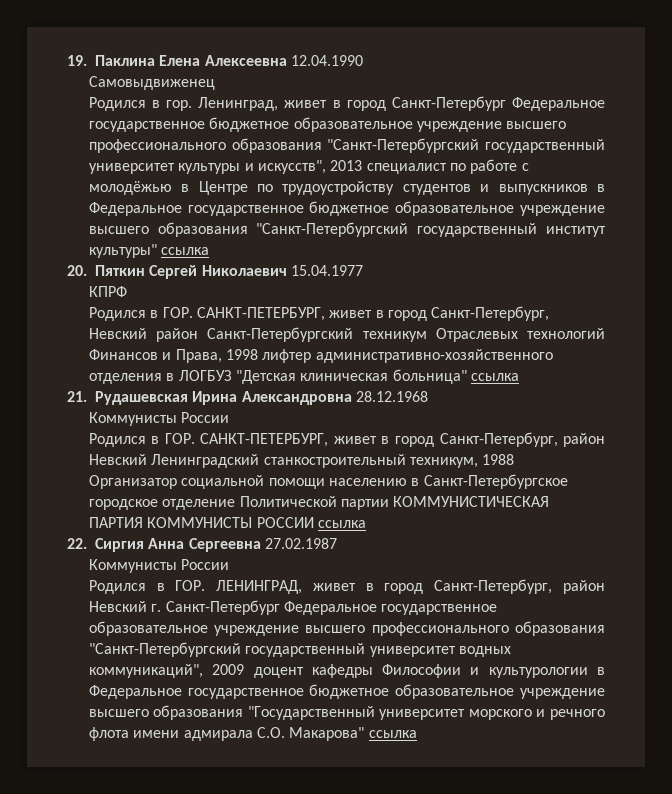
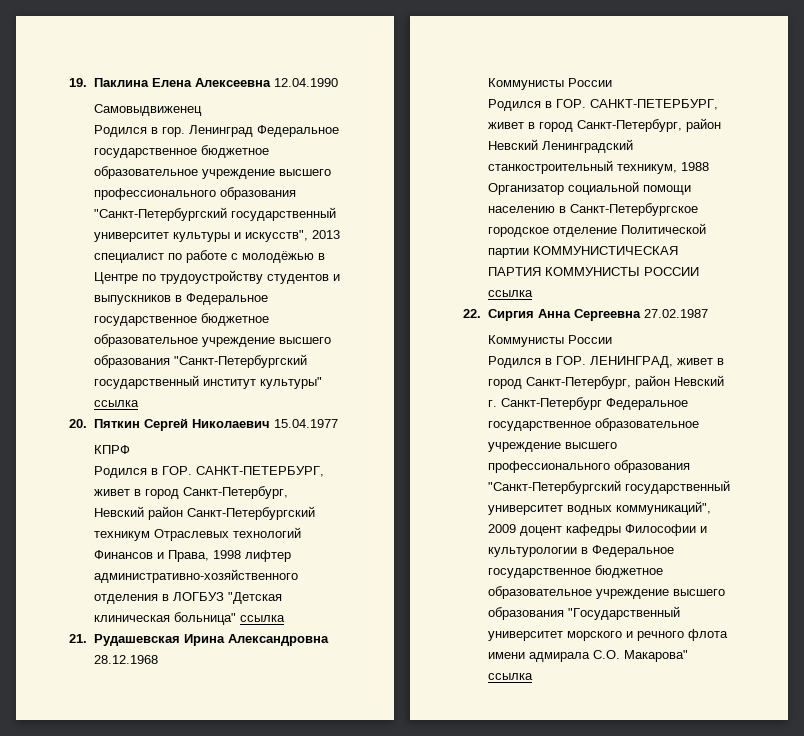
[198,96,506,111] Ленинград, живет в город Санкт-Петербург -> [189,125,254,137] Ленинград

